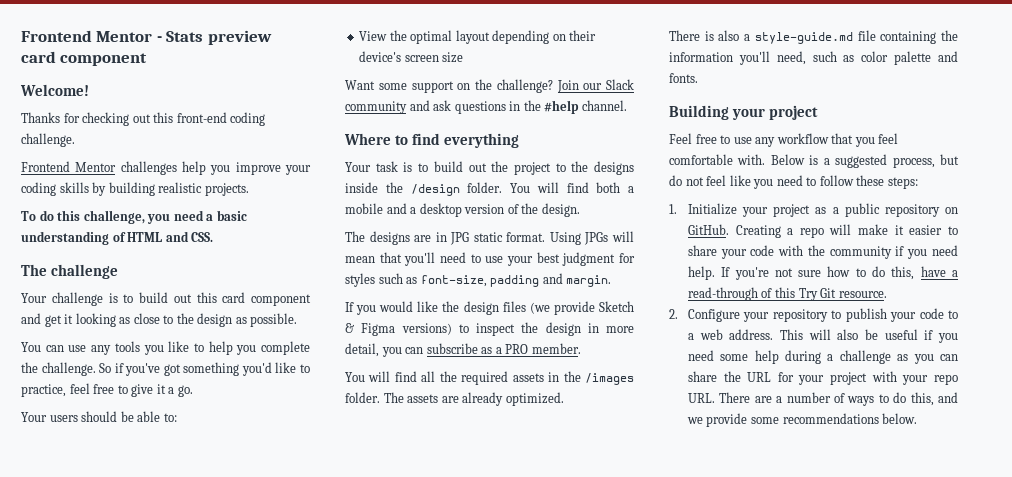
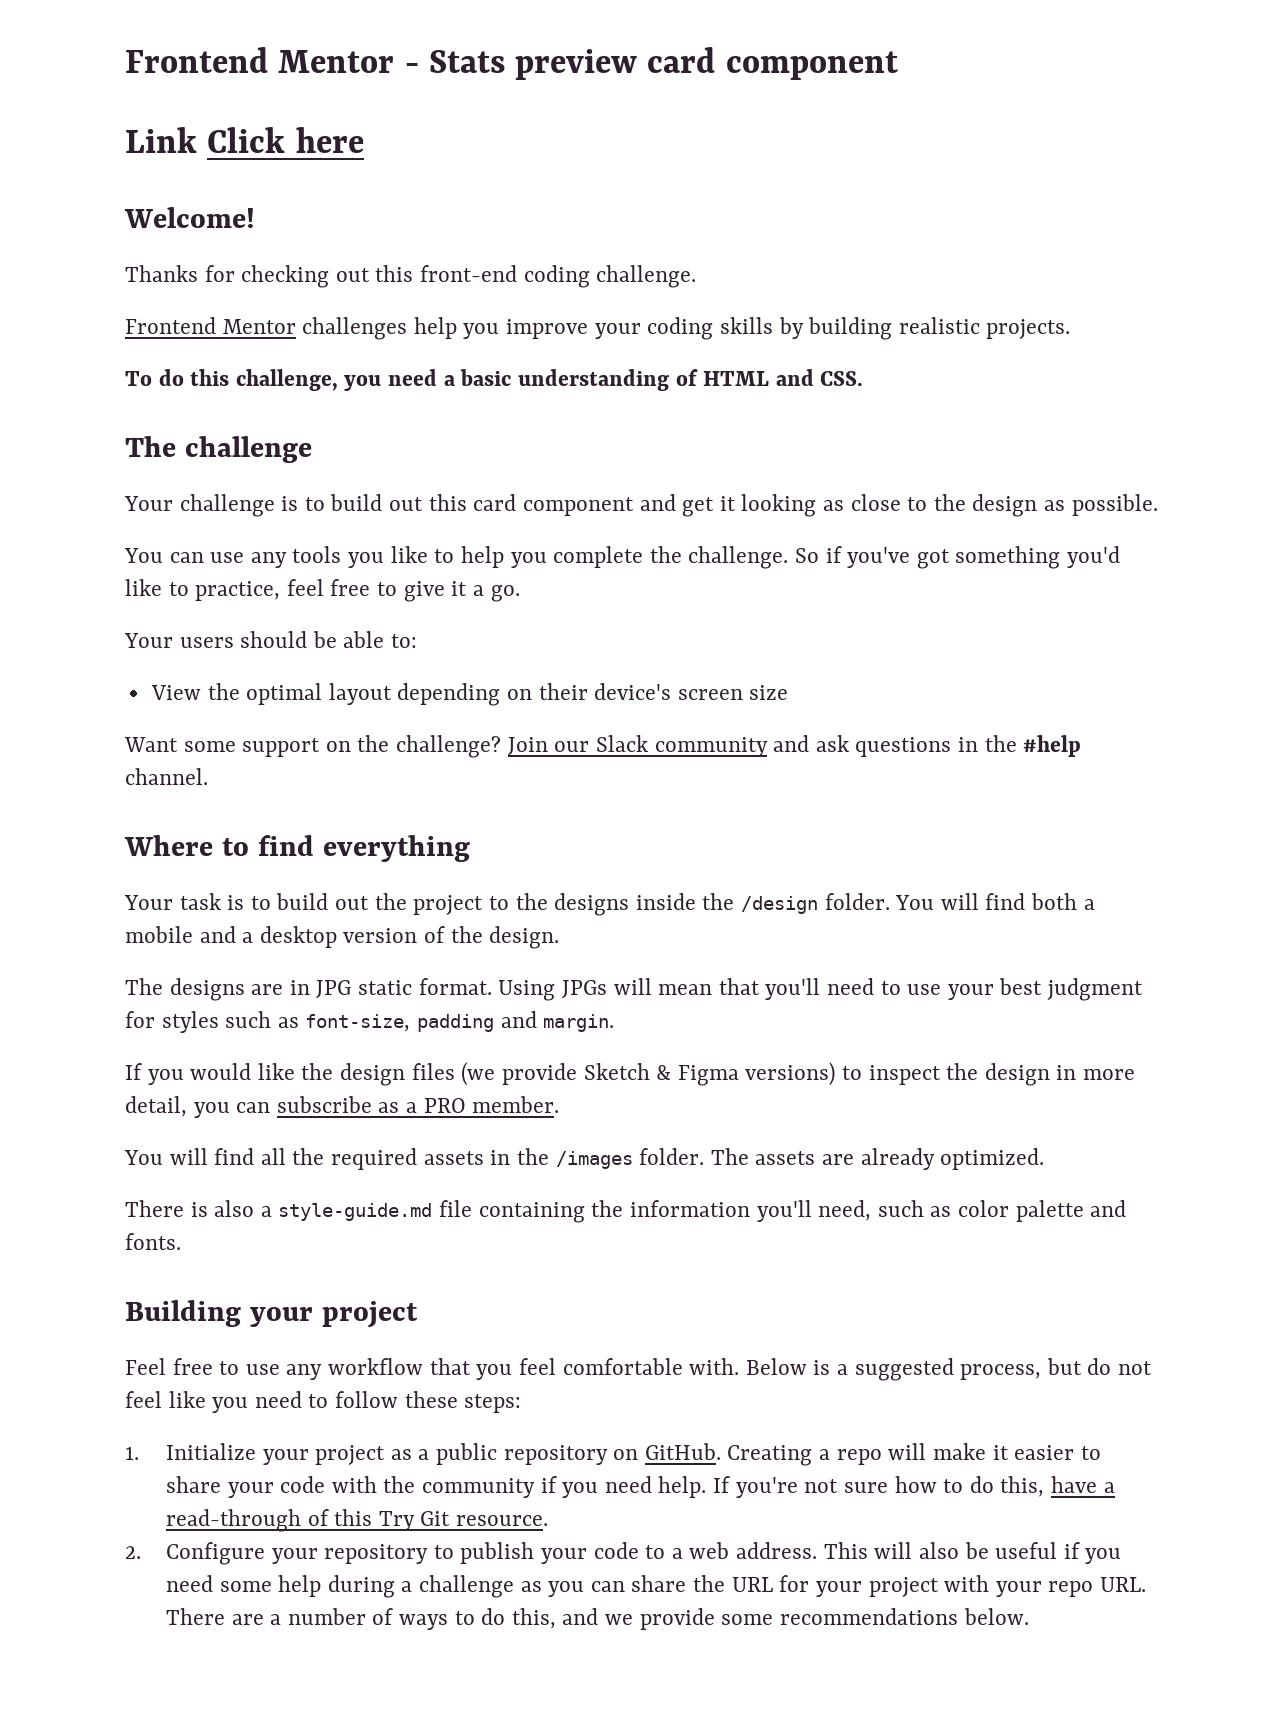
(148, 59) none -> [125,127,364,153] // Link Click here

